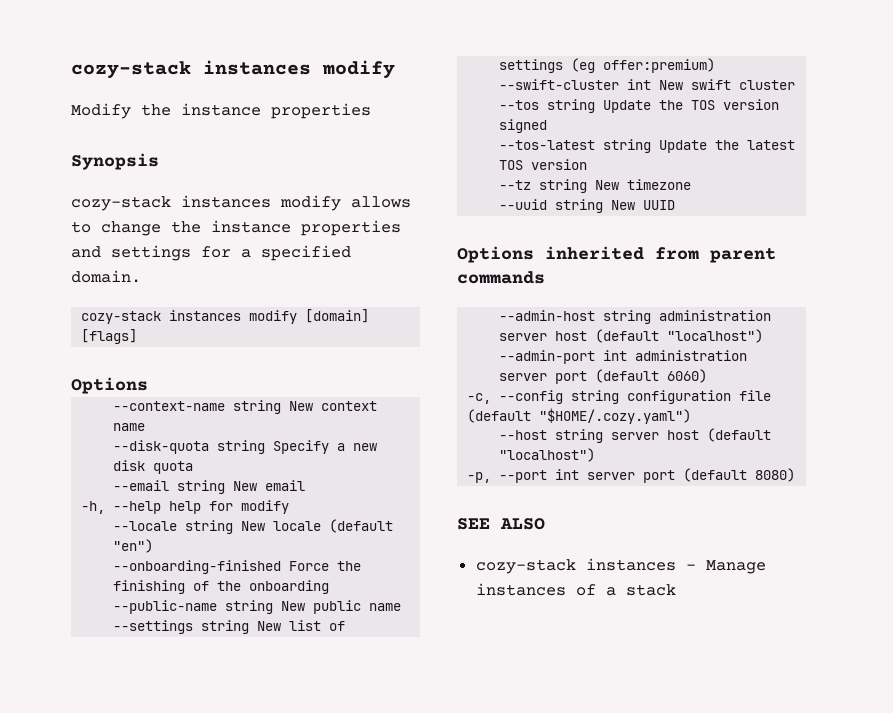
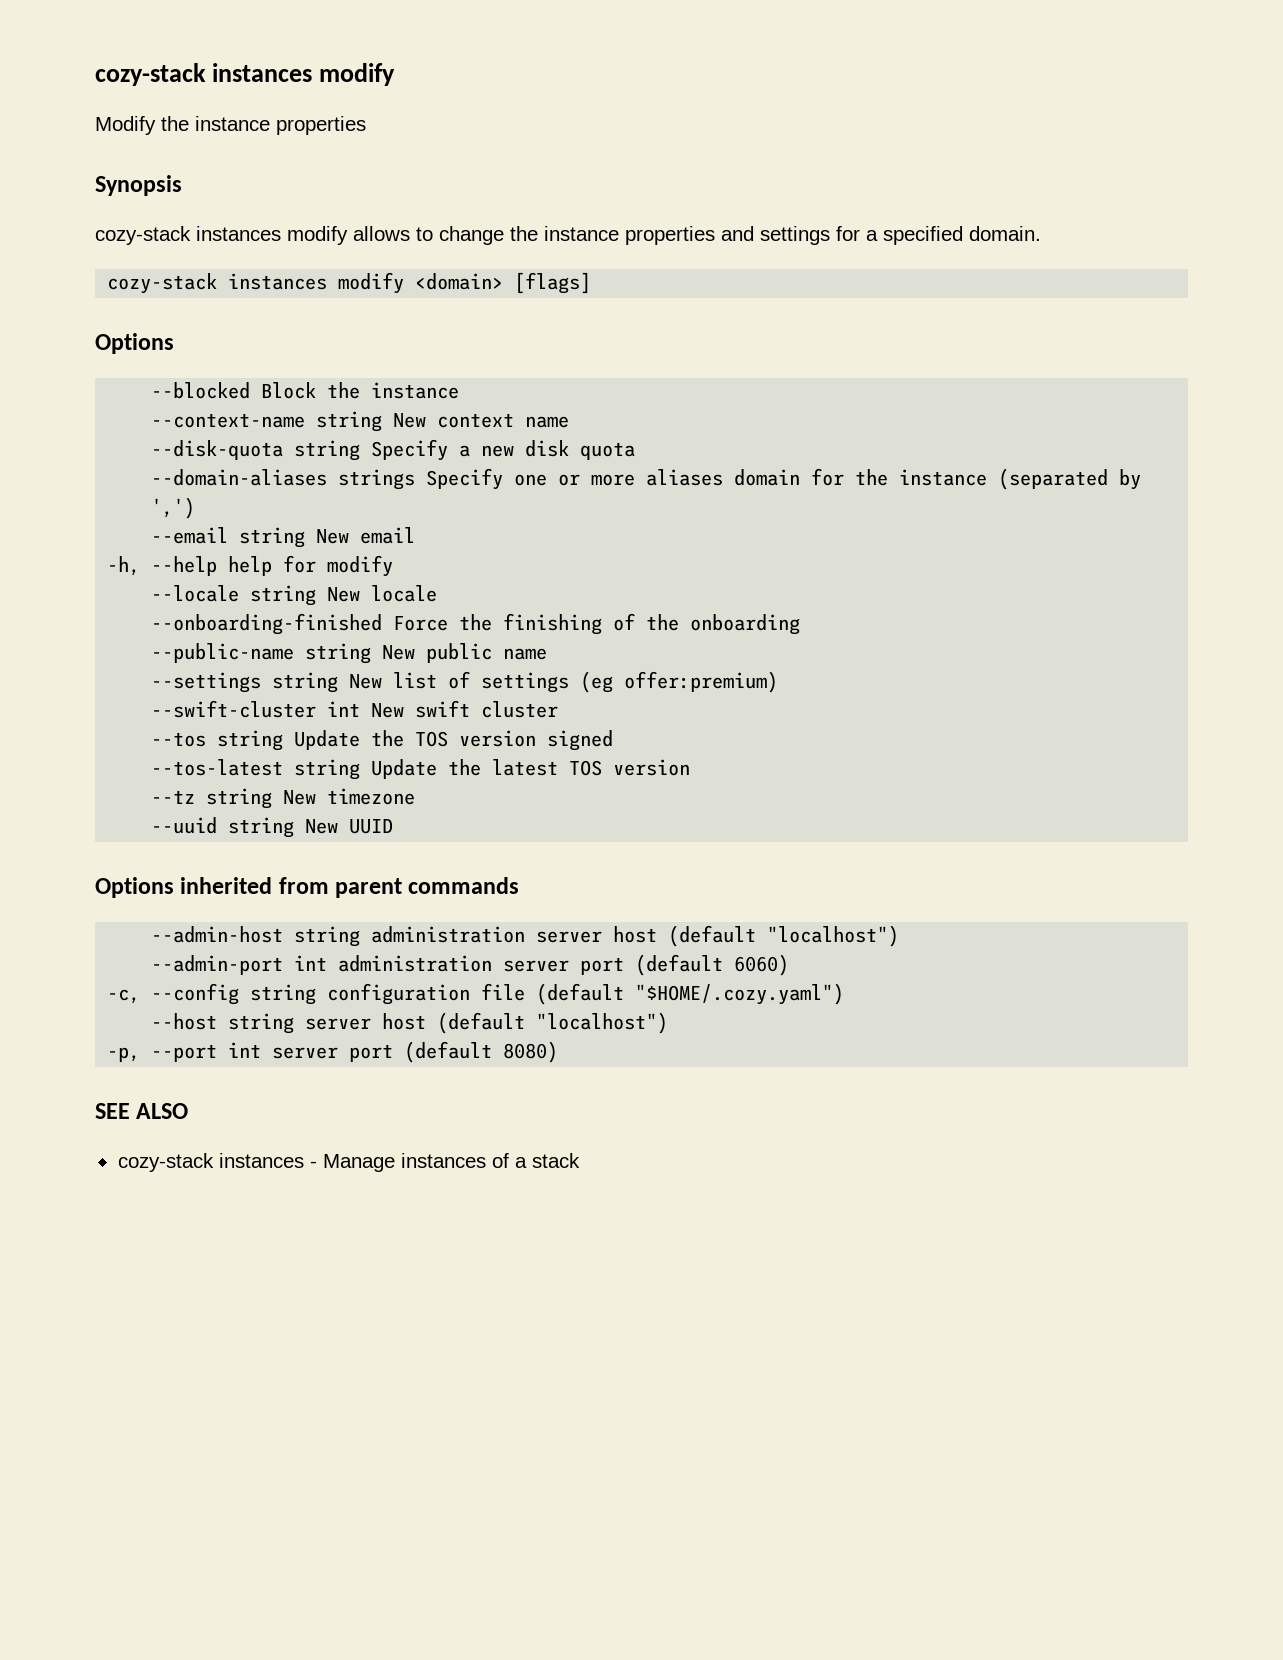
[305,309,370,323] [domain] -> [415,273,504,290] <domain>
(148, 385) none -> [151,382,460,399] // --blocked Block the instance
(194, 467) none -> [151,468,1142,490] [151,497,196,519] // --domain-aliases strings Specify one or more aliases domain for the instance (separated by ',')
[329,519,394,533] [113,539,154,553] (default "en") -> (438, 593) none

